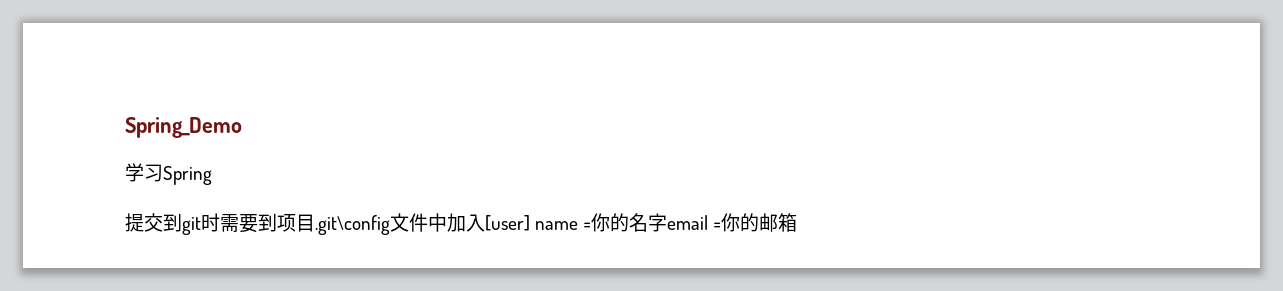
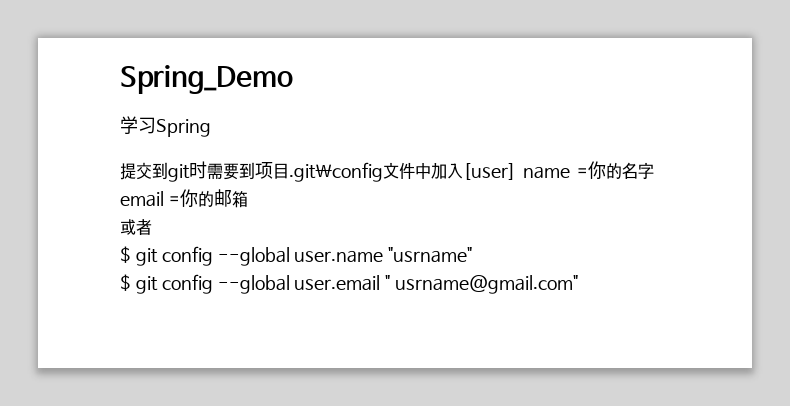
(798, 222) none -> [120,219,152,236] [120,246,473,266] [120,274,579,294] // 或者 // $ git config --global user.name "usrname" // $ git config --global user.email " usrname@gmail.com"

